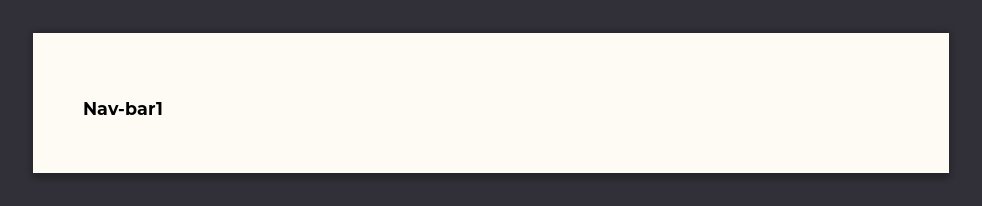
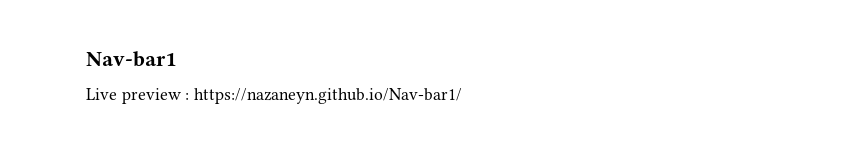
(163, 108) none -> [86,88,463,104] // Live preview : https://nazaneyn.github.io/Nav-bar1/

